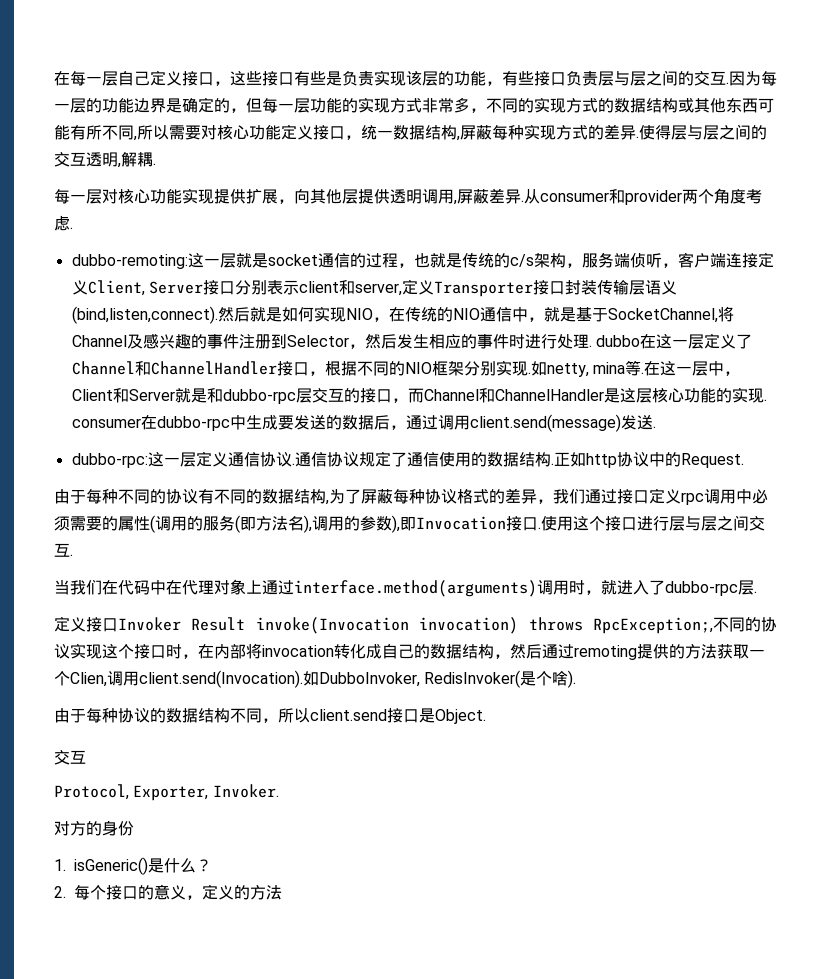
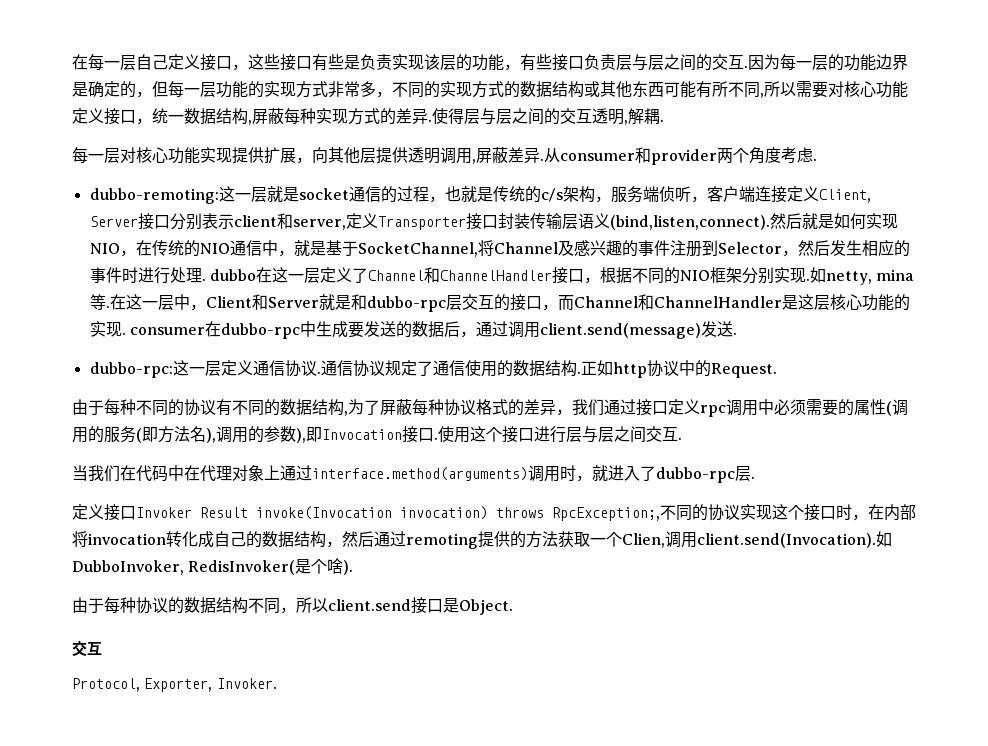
[54,820,134,836] [54,857,212,875] [54,884,282,900] // 对方的身份 // 1. isGeneric()是什么？ // 2.每个接口的意义，定义的方法 -> (277, 683) none

